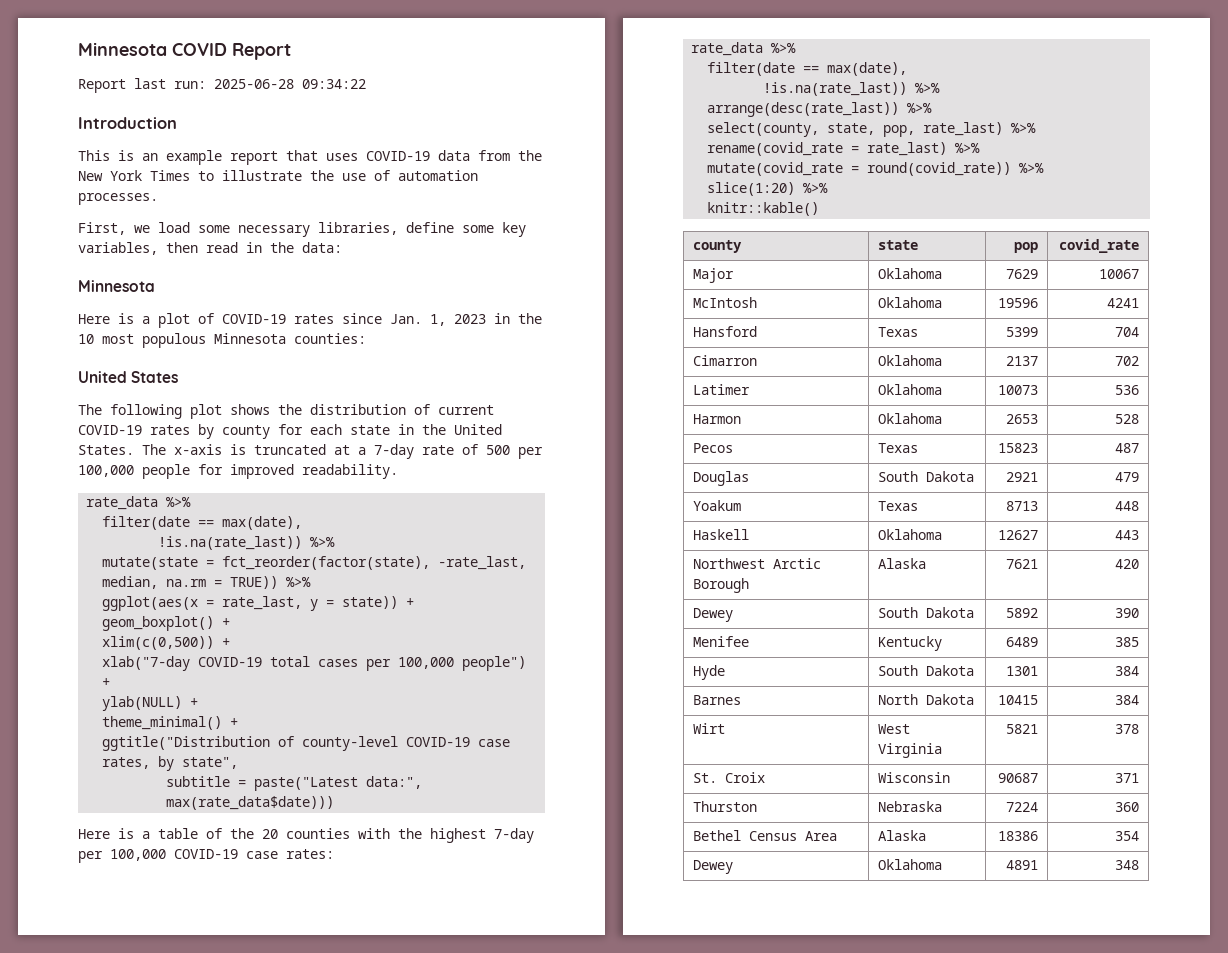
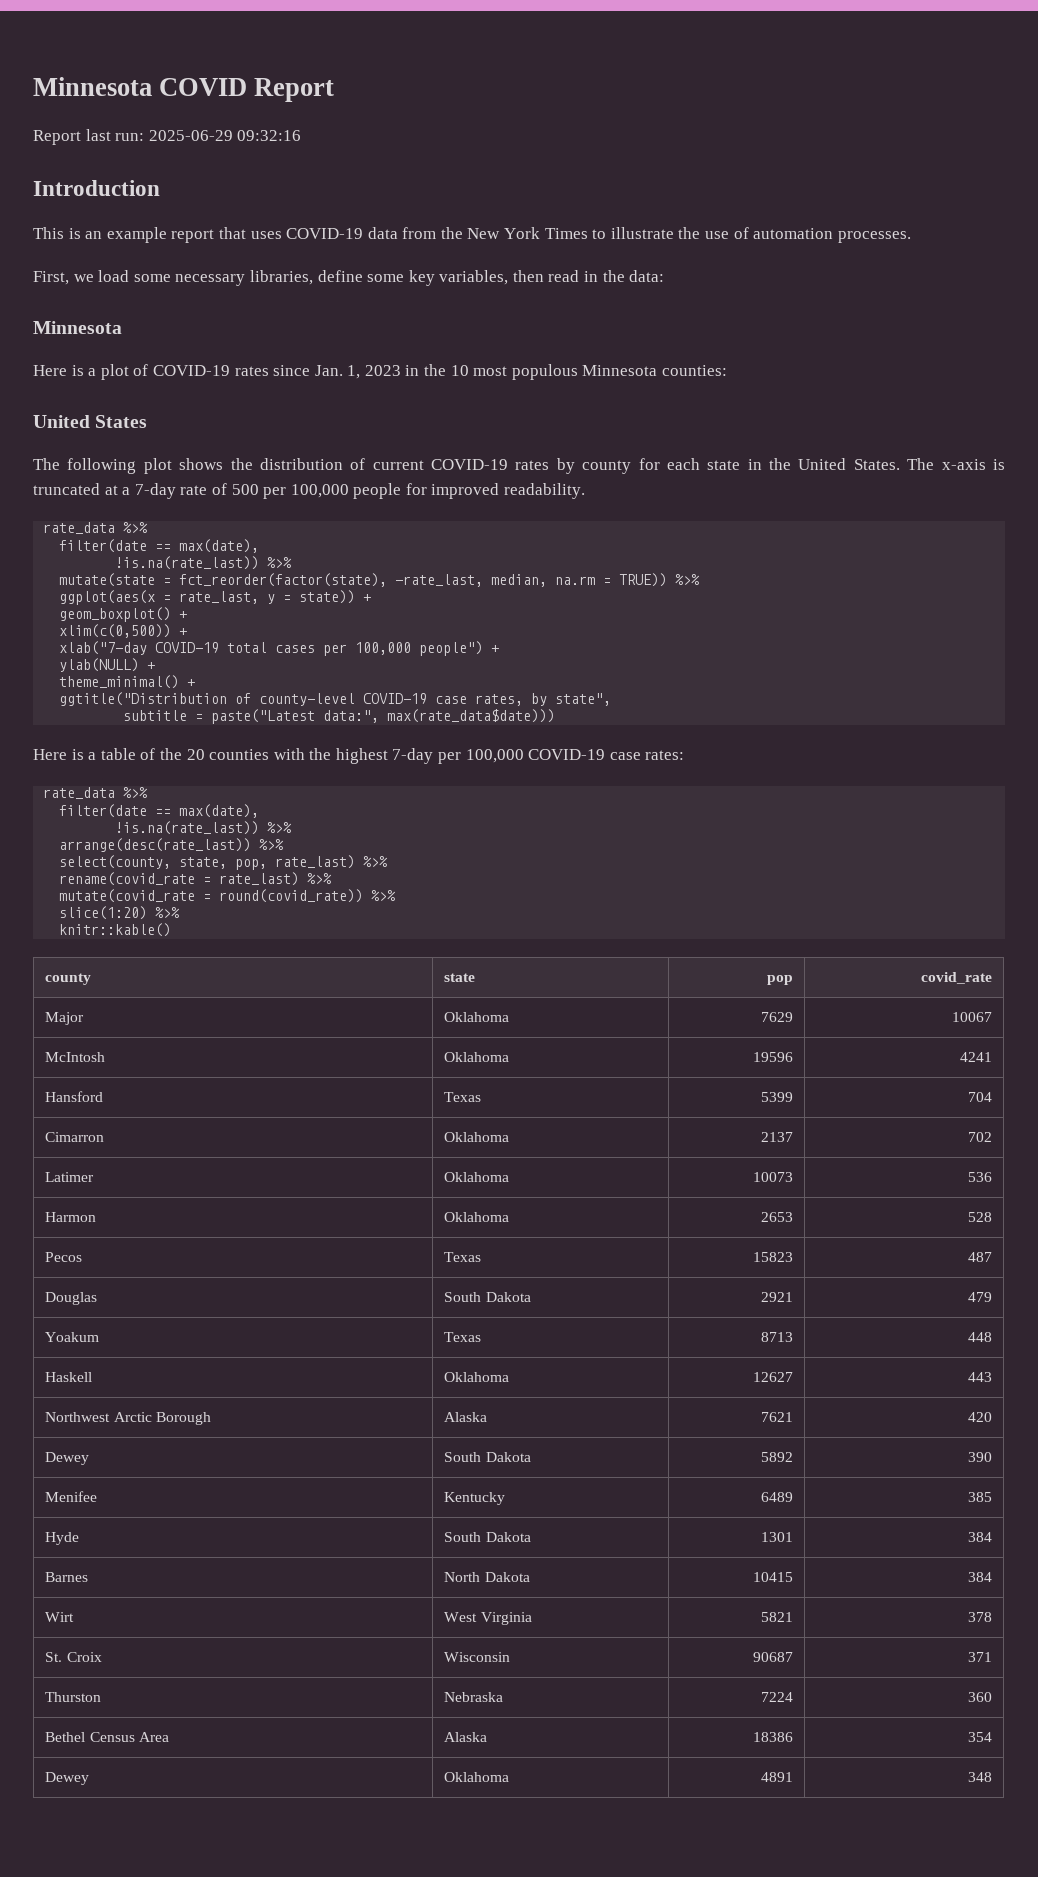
[214,79,366,89] 2025-06-28 09:34:22 -> [148,130,302,141] 2025-06-29 09:32:16

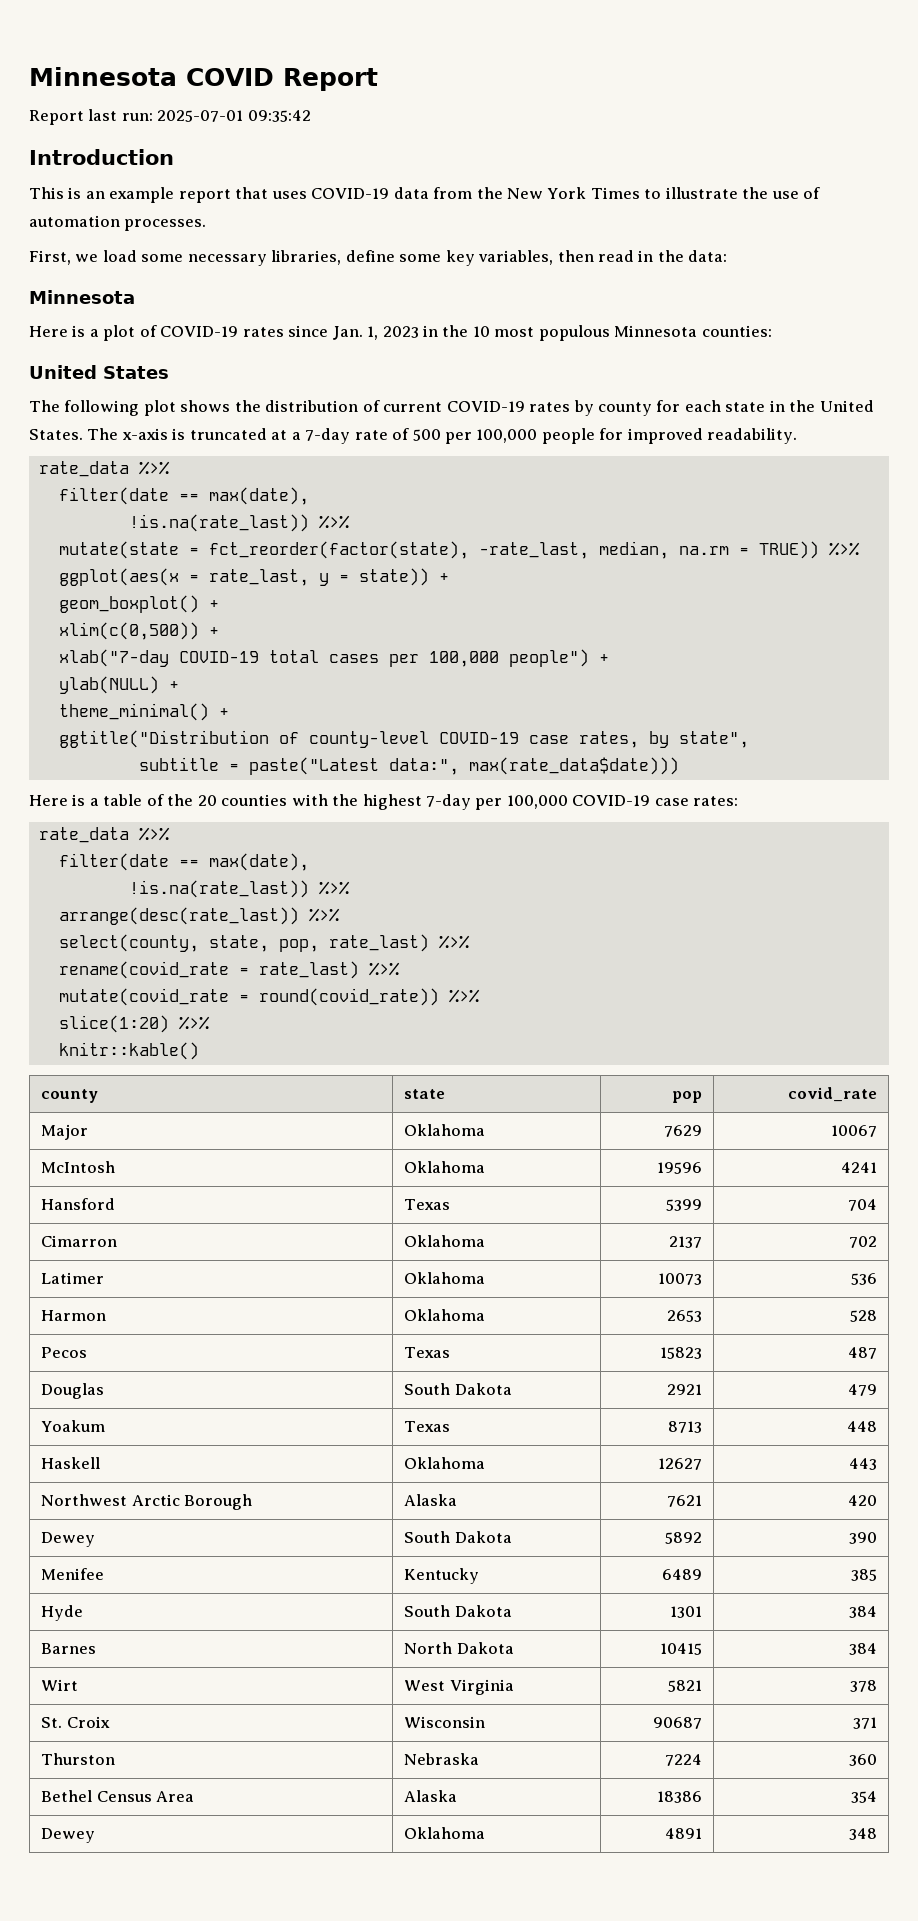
[148,130,302,141] 2025-06-29 09:32:16 -> [157,110,311,122] 2025-07-01 09:35:42

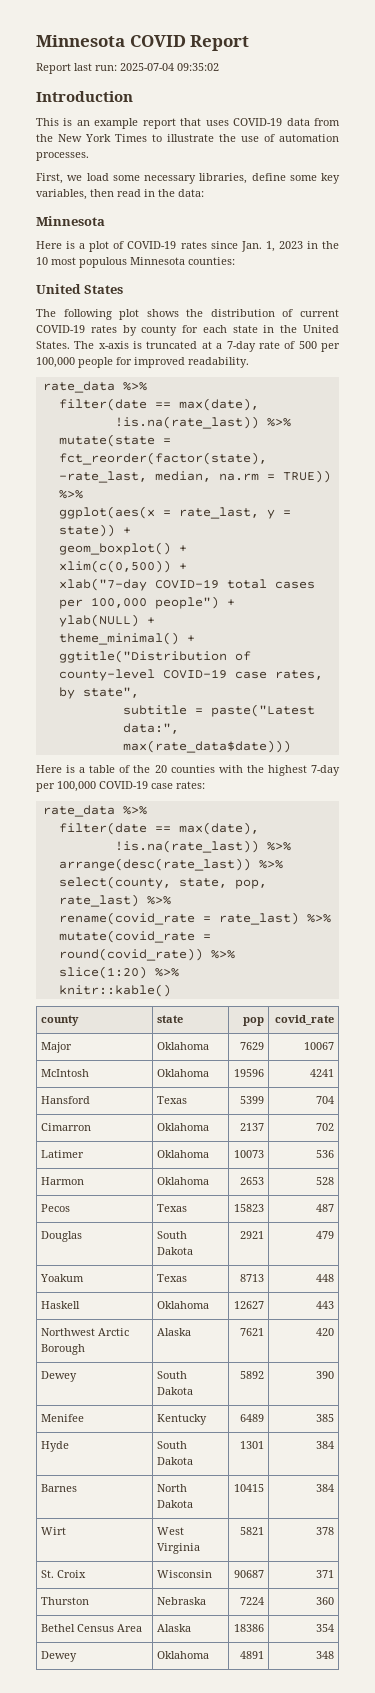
[157,110,311,122] 2025-07-01 09:35:42 -> [120,63,219,71] 2025-07-04 09:35:02

